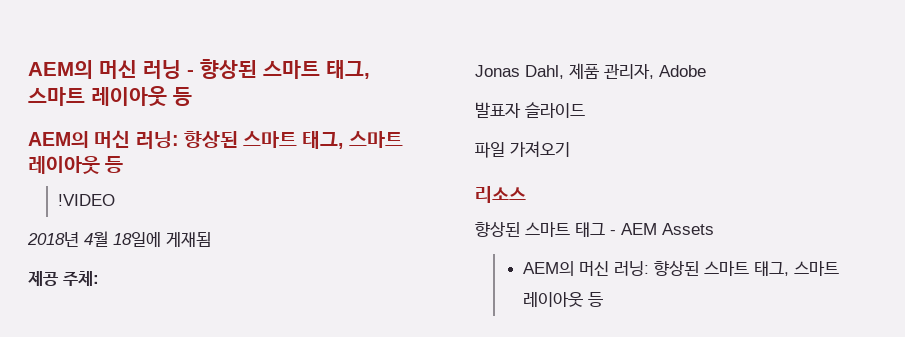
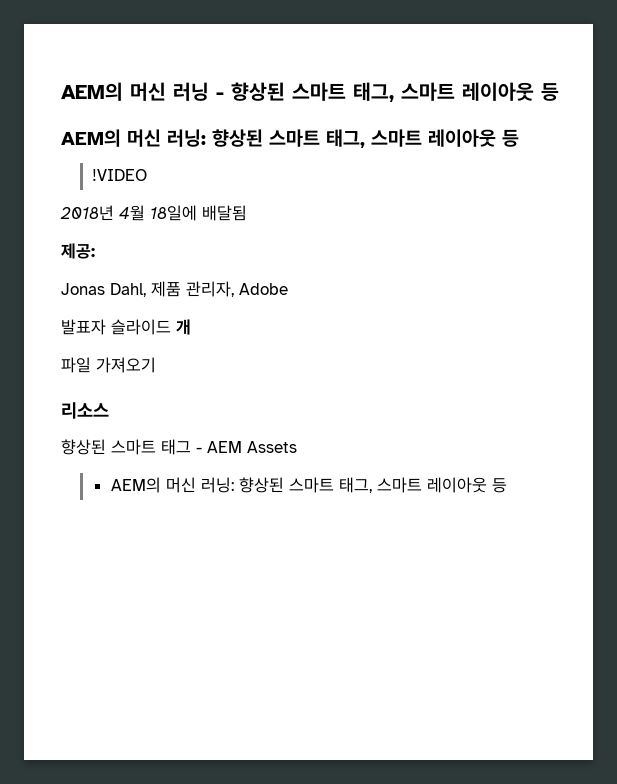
[166,232,211,247] [28,271,99,286] 게재됨 // 제공 주체: -> [202,205,247,221] [61,243,95,259] 배달됨 // 제공:
(585, 110) none -> [176,319,191,335] 개

